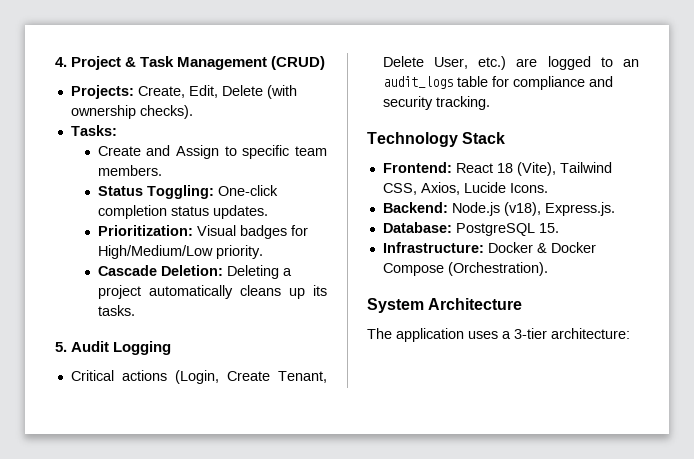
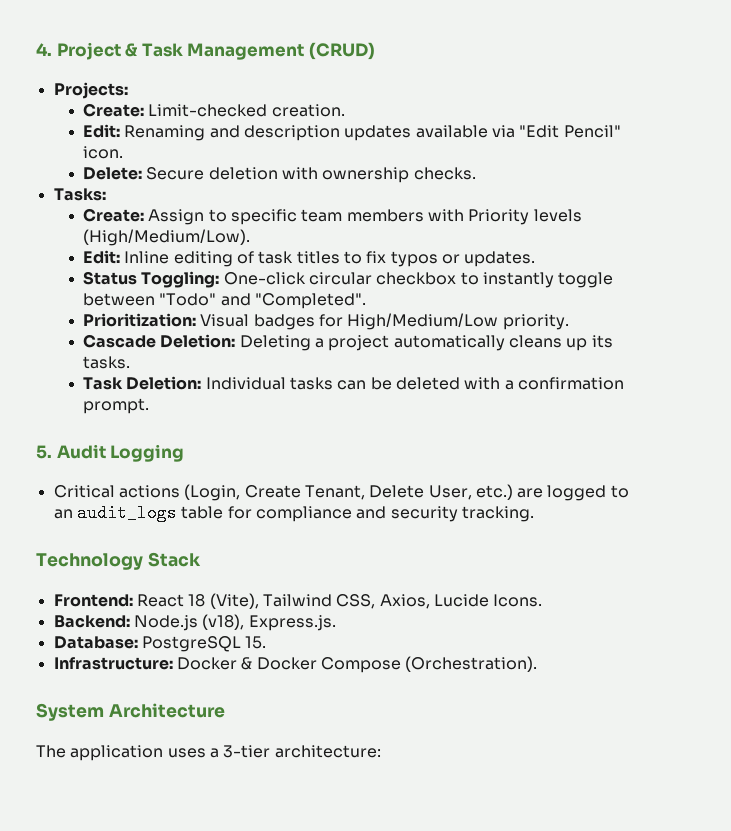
[137,85,297,99] [70,105,193,119] Create, Edit, Delete (with ownership checks). -> [82,103,345,117] [82,124,621,141] [82,146,123,159] [82,167,476,183] // Create: Limit-checked creation. // Edit: Renaming and description updates available via "Edit Pencil" icon. // Delete: Secure deletion with ownership checks.
[97,145,171,156] Create and -> [82,208,144,222] Create:
[97,165,162,176] [97,185,278,199] [97,205,268,219] members. // Status Toggling: One-click completion status updates. -> [346,209,582,225] [82,229,250,246] [82,250,536,267] [82,271,614,288] [82,293,366,309] members with Priority levels (High/Medium/Low). // Edit: Inline editing of task titles to fix typos or updates. // Status Toggling: One-click circular checkbox to instantly toggle between "Todo" and "Completed".
(135, 310) none -> [82,376,624,390] [82,398,149,414] // Task Deletion: Individual tasks can be deleted with a confirmation prompt.

